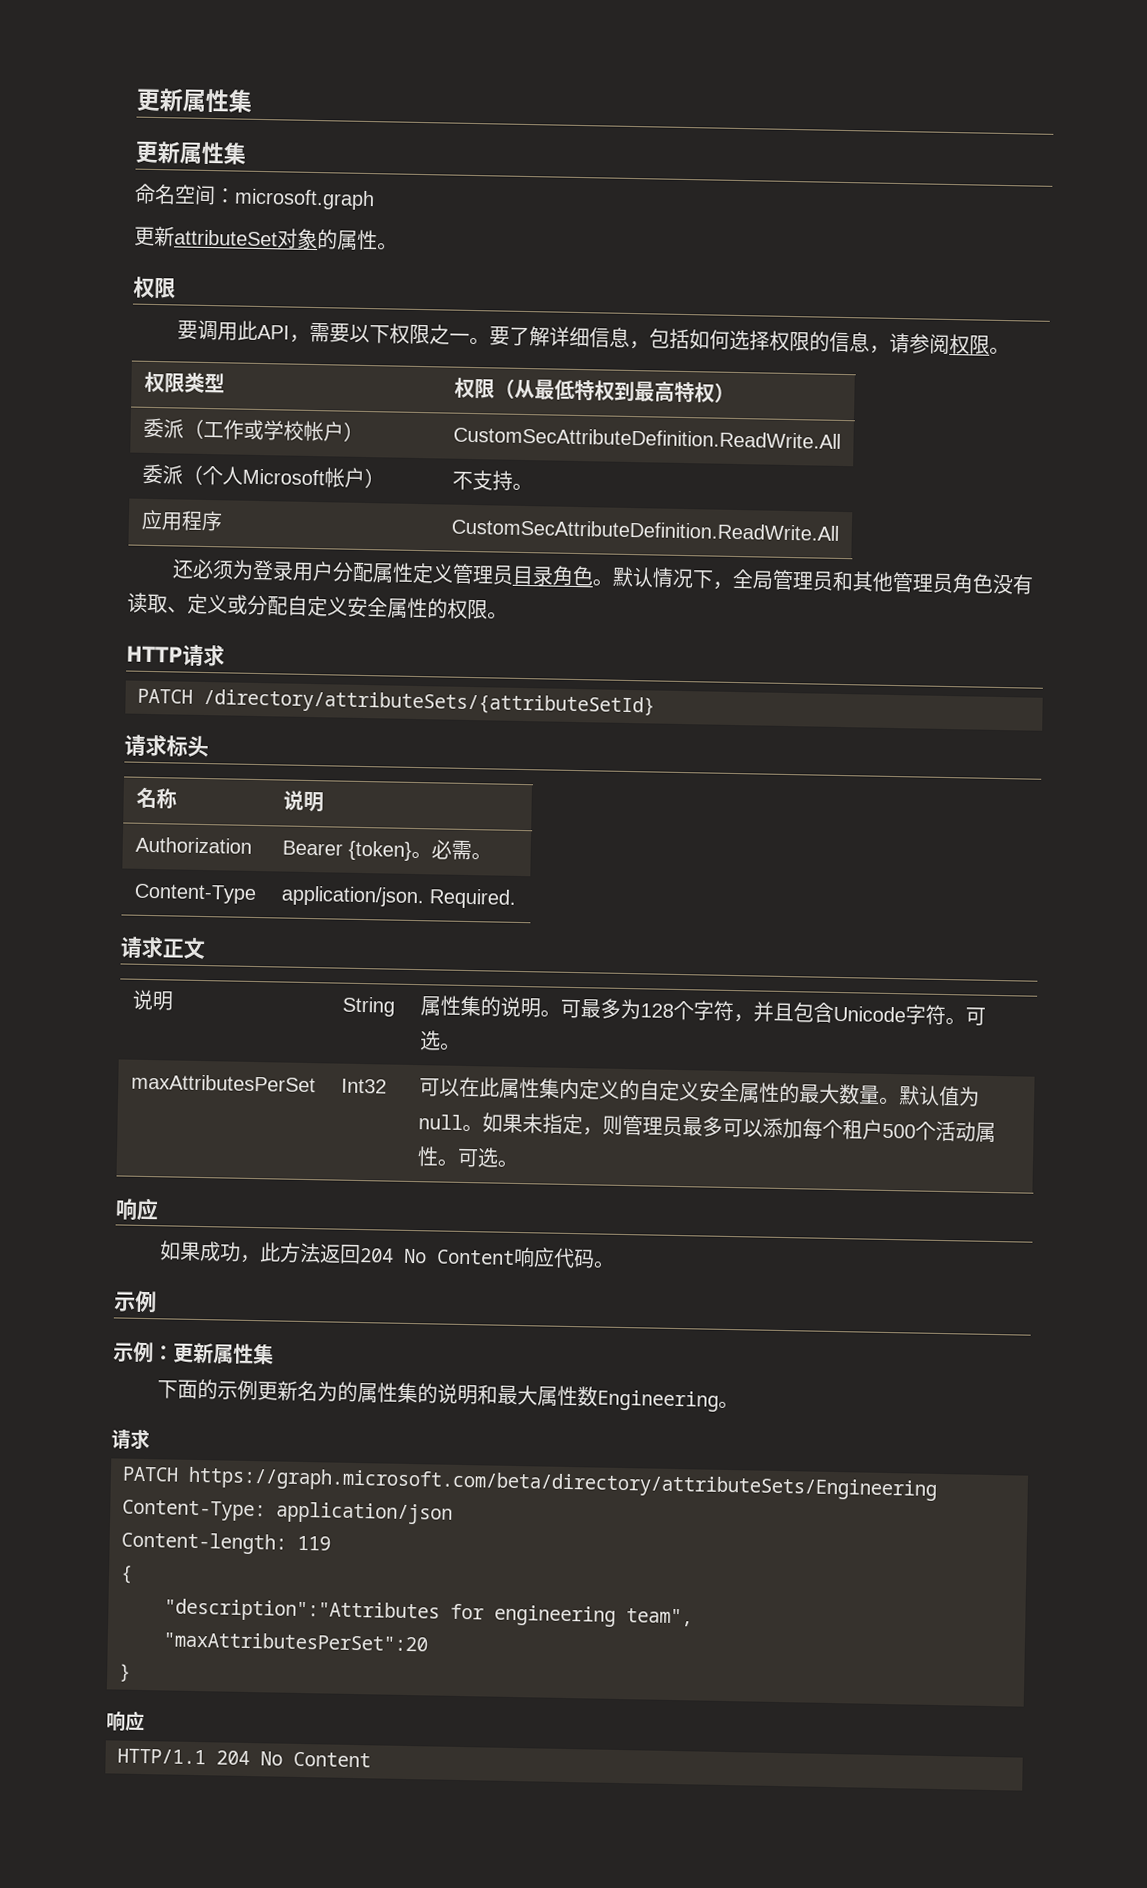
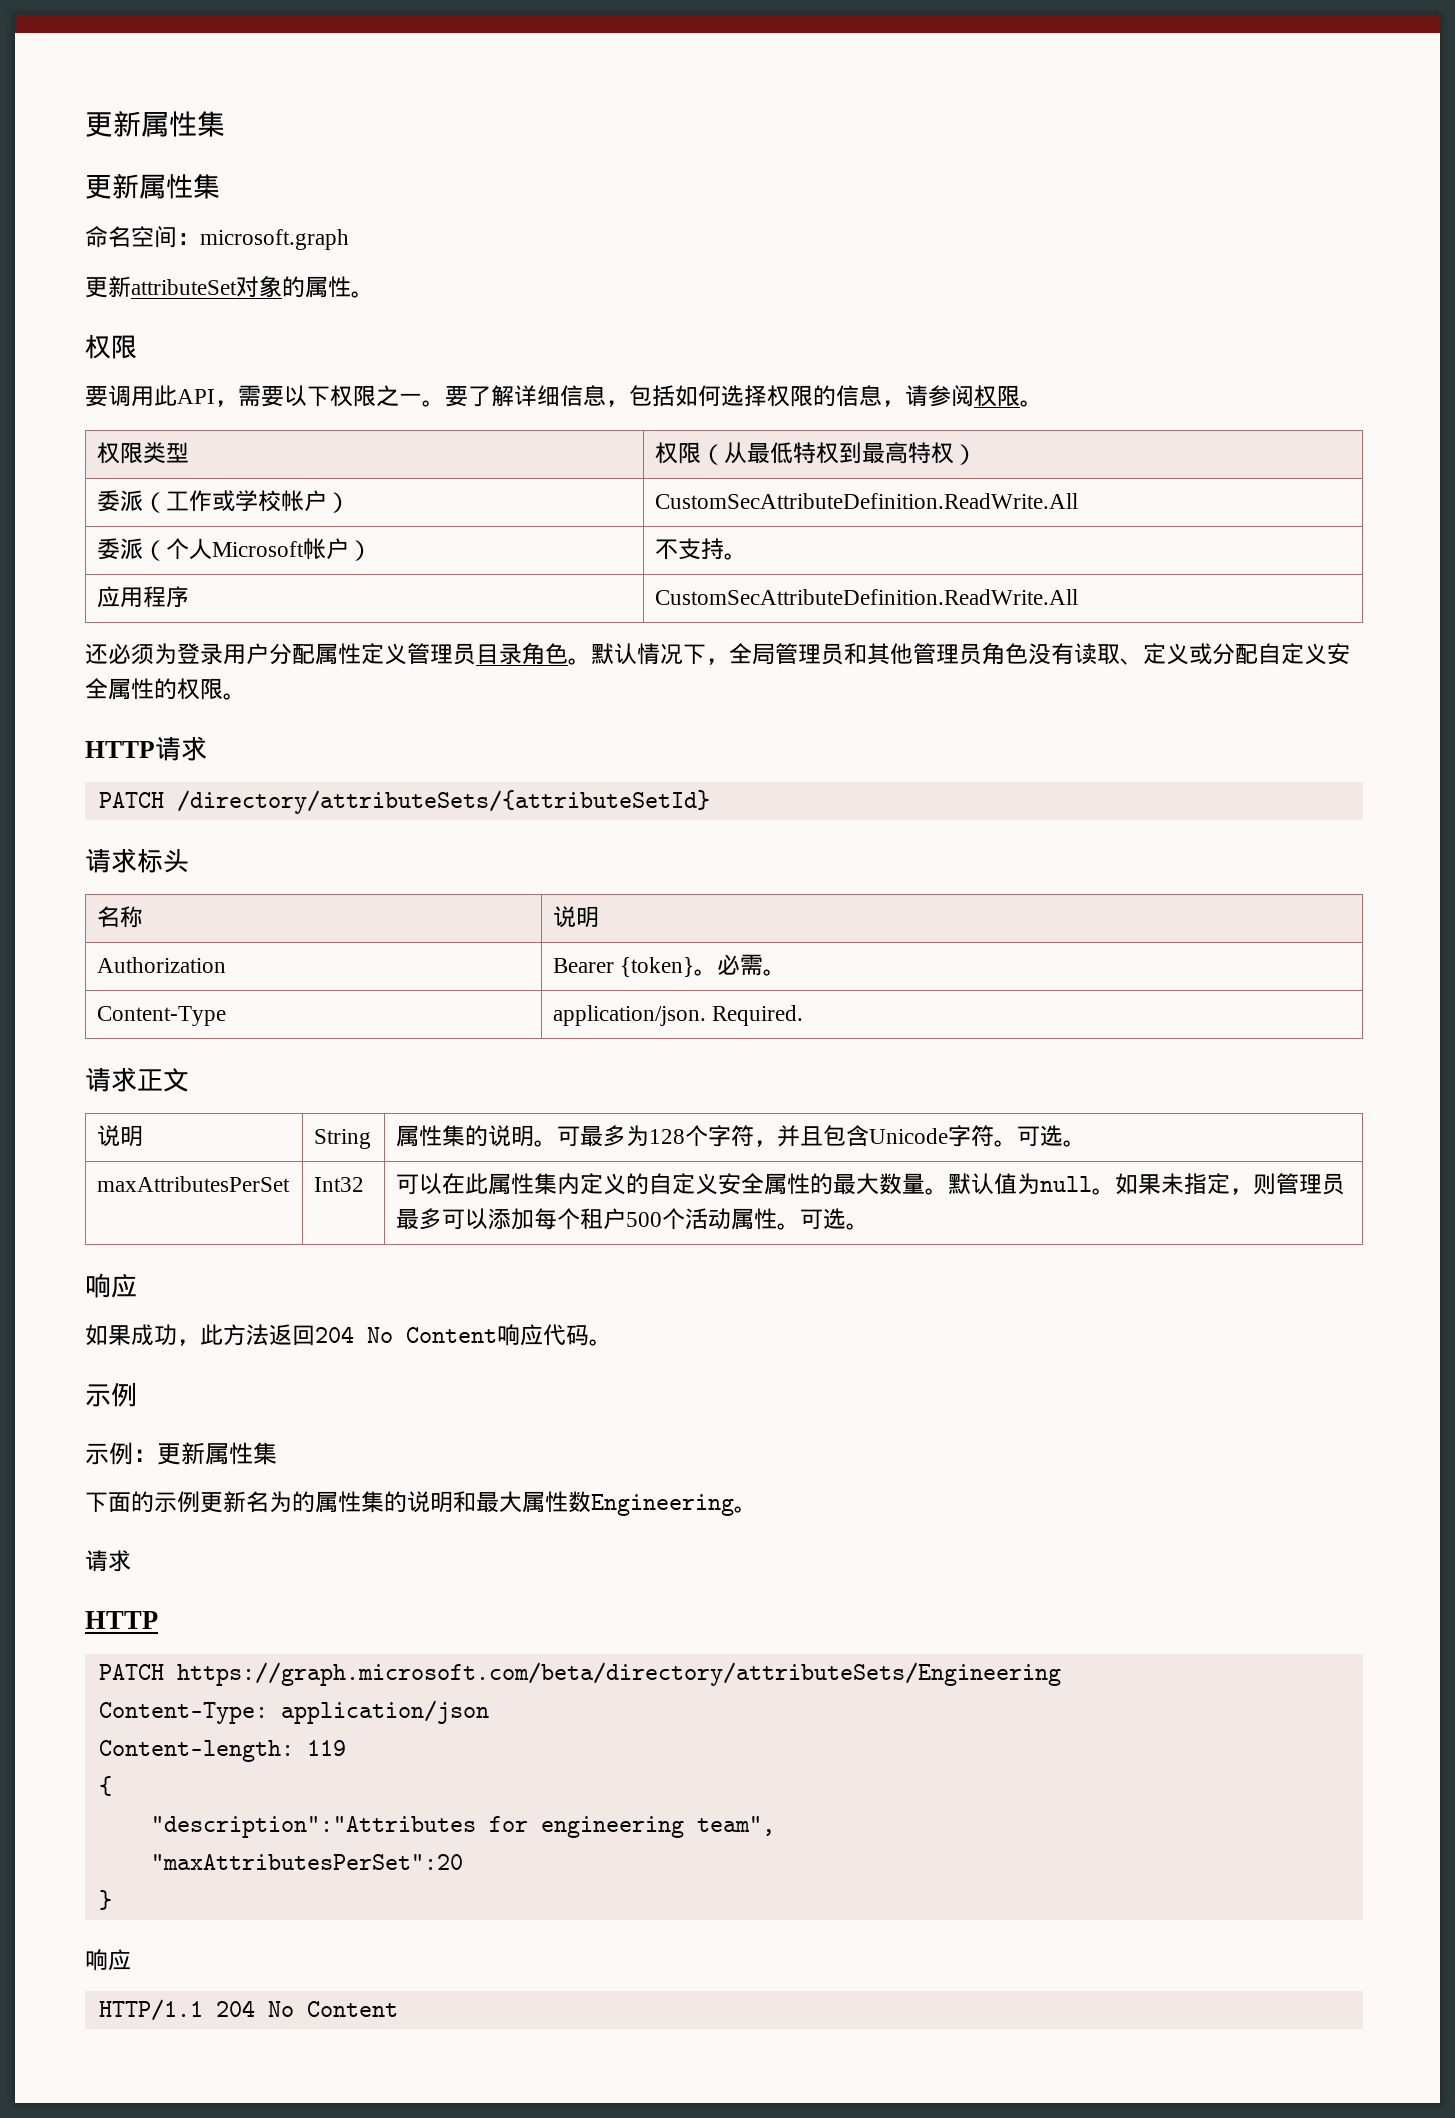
(150, 1439) none -> [85,1611,158,1629] // HTTP

